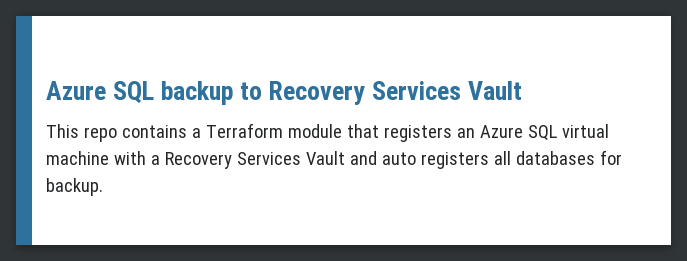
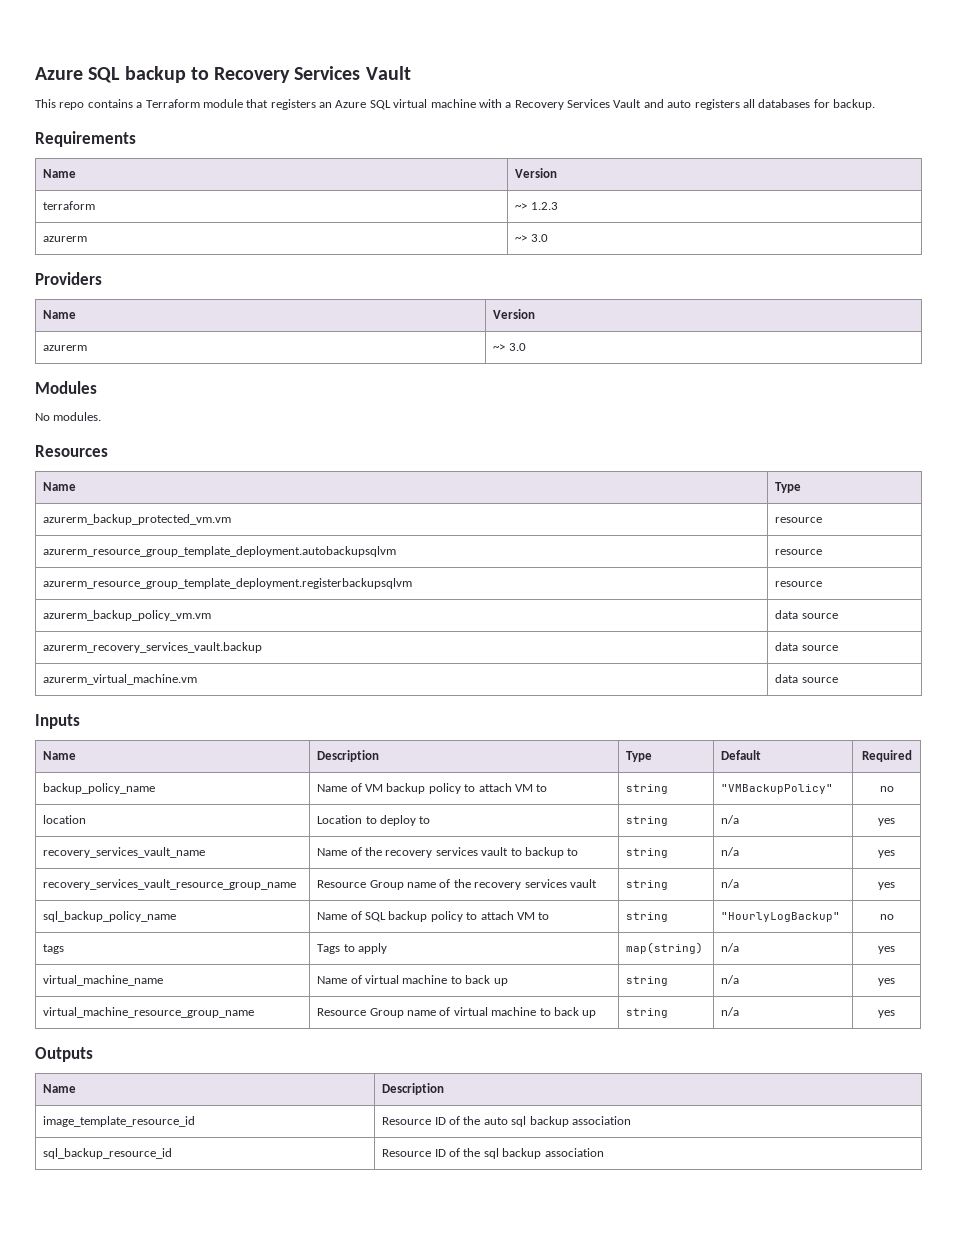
(103, 187) none -> [35,131,136,147] [43,169,77,178] [515,168,558,178] [43,201,96,210] [515,202,558,210] [43,236,88,242] [515,234,548,242] [35,272,102,285] [43,310,77,319] [493,309,536,319] [43,345,88,351] [493,343,526,351] [35,381,97,394] [35,412,102,421] [35,445,108,457] [43,482,77,491] [775,482,802,493] [43,514,232,525] [775,517,823,523] [43,546,397,557] [775,549,823,555] [43,578,413,589] [775,581,823,587] [43,610,212,621] [775,610,838,619] [43,642,263,653] [775,642,838,651] [43,674,198,685] [775,674,838,683] [35,714,80,729] [43,751,77,760] [317,750,380,762] [626,751,653,762] [721,750,762,760] [861,750,912,762] [43,783,156,794] [317,783,548,794] [626,784,669,794] [721,784,834,794] [879,786,894,792] [43,815,87,824] [317,815,431,826] [626,816,669,826] [721,815,740,824] [878,818,895,826] [43,847,206,858] [317,847,579,858] [626,848,669,858] [721,847,740,856] [878,850,895,858] [43,879,297,890] [317,879,597,890] [626,880,669,890] [721,879,740,888] [878,882,895,890] [43,911,177,922] [317,911,550,922] [626,912,669,922] [721,912,841,922] [879,914,894,920] [43,944,65,954] [317,943,388,954] [626,942,704,954] [721,943,740,952] [878,946,895,954] [43,975,164,986] [317,975,508,986] [626,976,669,986] [721,975,740,984] [878,978,895,986] [43,1007,255,1018] [317,1007,597,1018] [626,1008,669,1018] [721,1007,740,1016] [878,1010,895,1018] [35,1047,93,1062] [43,1084,77,1093] [382,1083,445,1095] [43,1116,196,1127] [382,1116,631,1127] [43,1148,173,1159] [382,1148,604,1159] // Requirements // Name | Version // terraform | ~> 1.2.3 // azurerm | ~> 3.0 // Providers // Name | Version // azurerm | ~> 3.0 // Modules // No modules. // Resources // Name | Type // azurerm_backup_protected_vm.vm | resource // azurerm_resource_group_template_deployment.autobackupsqlvm | resource // azurerm_resource_group_template_deployment.registerbackupsqlvm | resource // azurerm_backup_policy_vm.vm | data source // azurerm_recovery_services_vault.backup | data source // azurerm_virtual_machine.vm | data source // Inputs // Name | Description | Type | Default | Required // backup_policy_name | Name of VM backup policy to attach VM to | string | "VMBackupPolicy" | no // location | Location to deploy to | string | n/a | yes // recovery_services_vault_name | Name of the recovery services vault to backup to | string | n/a | yes // recovery_services_vault_resource_group_name | Resource Group name of the recovery services vault | string | n/a | yes // sql_backup_policy_name | Name of SQL backup policy to attach VM to | string | "HourlyLogBackup" | no // tags | Tags to apply | map(string) | n/a | yes // virtual_machine_name | Name of virtual machine to back up | string | n/a | yes // virtual_machine_resource_group_name | Resource Group name of virtual machine to back up | string | n/a | yes // Outputs // Name | Description // image_template_resource_id | Resource ID of the auto sql backup association // sql_backup_resource_id | Resource ID of the sql backup association

